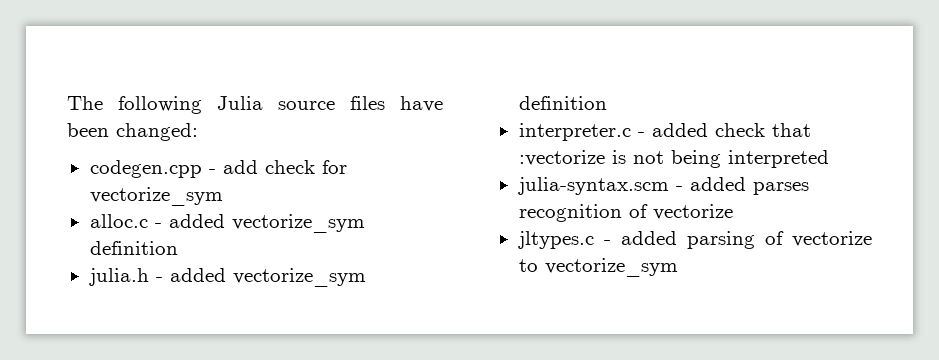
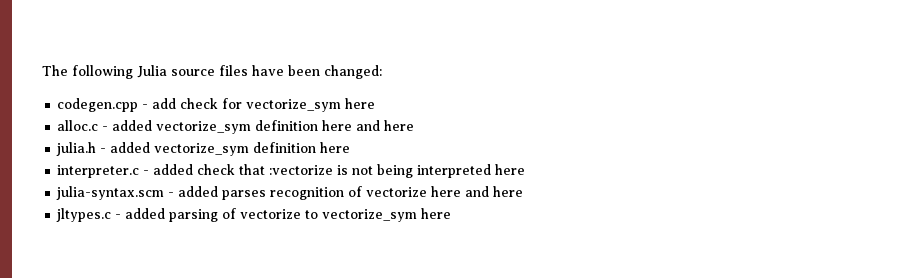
(223, 196) none -> [345,98,376,109] here
(178, 248) none -> [322,120,415,131] here and here
(607, 103) none -> [320,142,351,153] here
(829, 159) none -> [495,164,526,175] here
(733, 212) none -> [431,186,524,197] here and here
(678, 267) none -> [421,208,452,219] here

